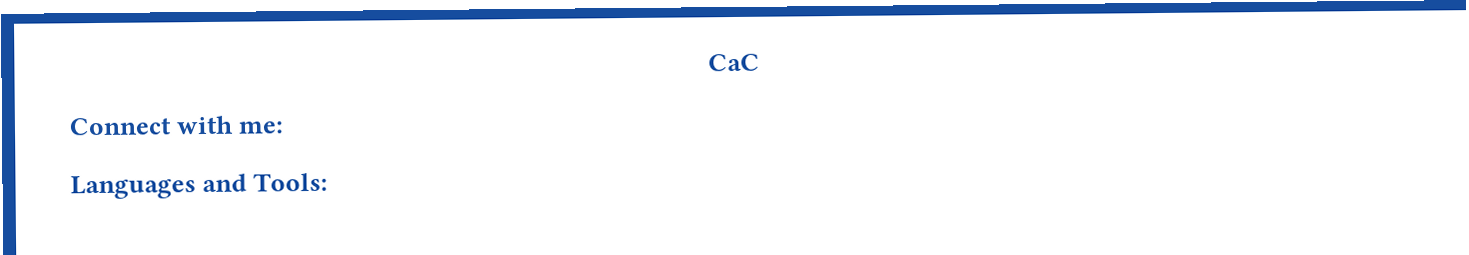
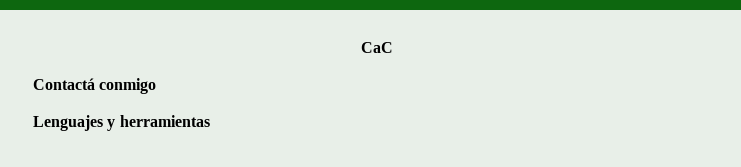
[69,115,285,136] [70,172,329,200] Connect with me: // Languages and Tools: -> [33,78,157,94] [33,115,210,131] Contactá conmigo // Lenguajes y herramientas

